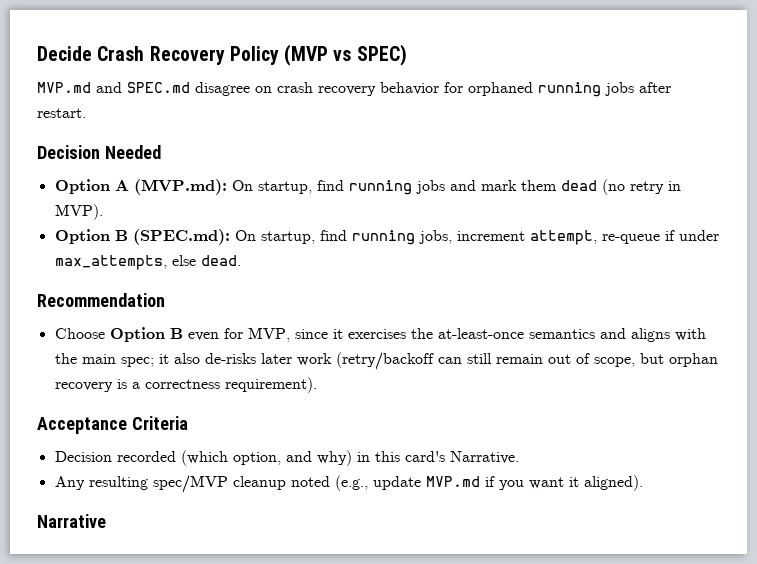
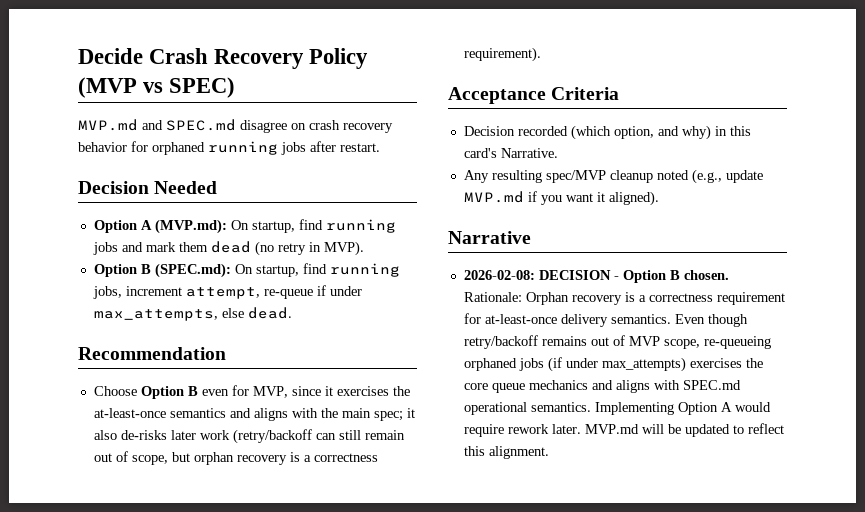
(106, 521) none -> [463,270,729,283] [463,292,785,305] [463,313,748,327] [463,335,771,349] [463,357,763,372] [463,380,741,393] [463,402,771,415] [463,423,784,437] [463,446,549,459] // 2026-02-08: DECISION - Option B chosen. Rationale: Orphan recovery is a correctness requirement for at-least-once delivery semantics. Even though retry/backoff remains out of MVP scope, re-queueing orphaned jobs (if under max_attempts) exercises the core queue mechanics and aligns with SPEC.md operational semantics. Implementing Option A would require rework later. MVP.md will be updated to reflect this alignment.

